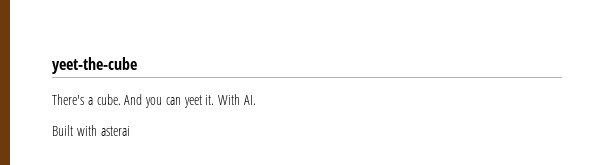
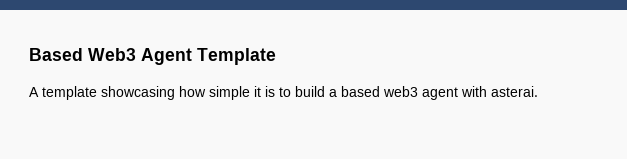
[52,57,137,74] [52,94,257,108] [52,125,130,136] yeet-the-cube // There's a cube. And you can yeet it. With AI. // Built with asterai -> [29,48,276,65] [29,86,538,100] Based Web3 Agent Template // A template showcasing how simple it is to build a based web3 agent with asterai.

